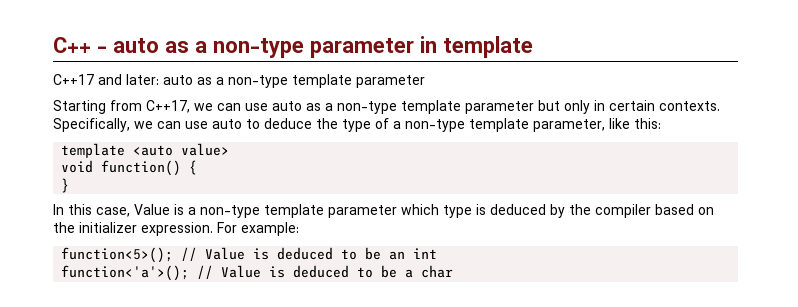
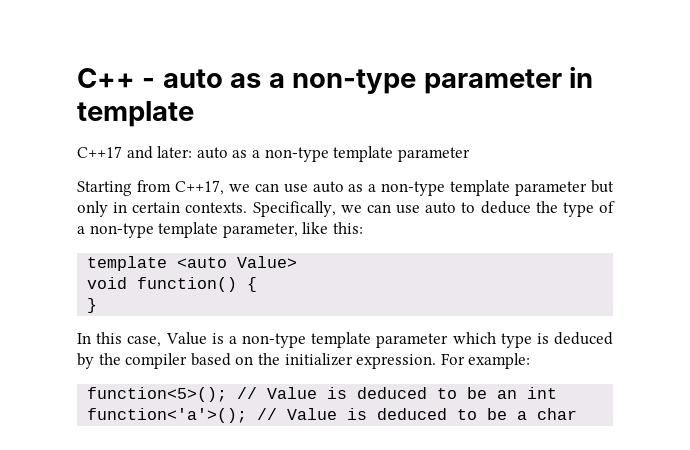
[181,143,230,156] value> -> [237,256,298,268] Value>

